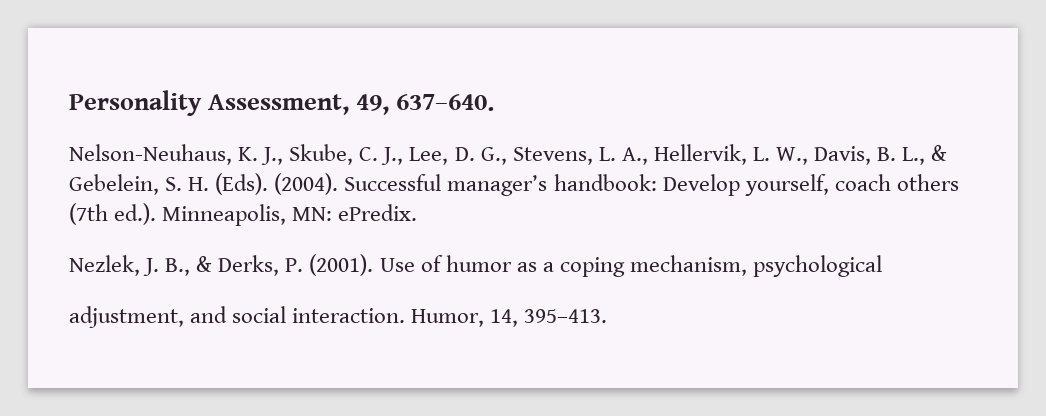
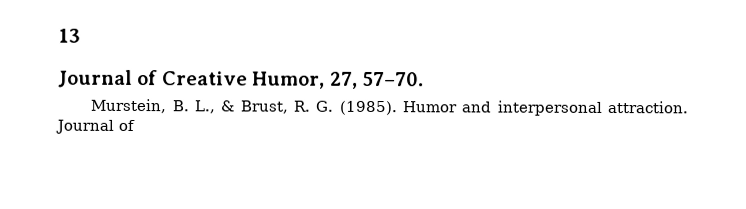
[69,90,495,116] [69,144,948,165] [69,173,959,196] [69,203,418,226] [69,254,883,277] [69,306,608,328] Personality Assessment, 49, 637–640. // Nelson-Neuhaus, K. J., Skube, C. J., Lee, D. G., Stevens, L. A., Hellervik, L. W., Davis, B. L., & Gebelein, S. H. (Eds). (2004). Successful manager’s handbook: Develop yourself, coach others (7th ed.). Minneapolis, MN: ePredix. // Nezlek, J. B., & Derks, P. (2001). Use of humor as a coping mechanism, psychological // adjustment, and social interaction. Humor, 14, 395–413. -> [58,28,81,43] [58,69,424,89] [90,98,689,116] [55,119,135,134] 13 // Journal of Creative Humor, 27, 57–70. // Murstein, B. L., & Brust, R. G. (1985). Humor and interpersonal attraction. Journal of

